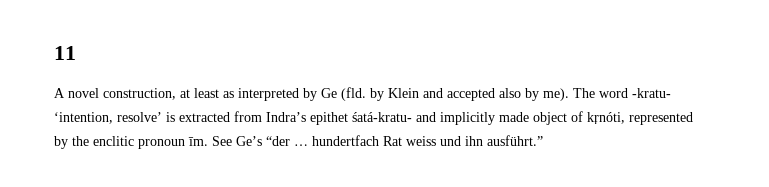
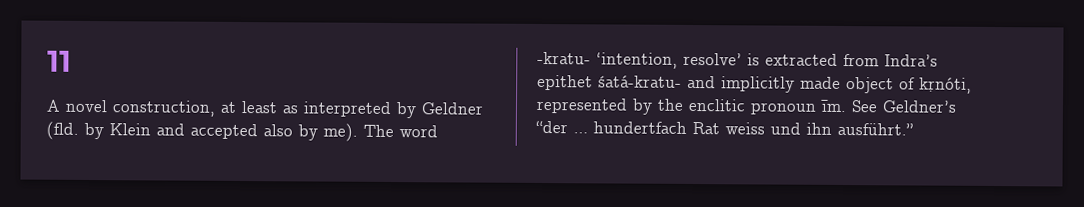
[321,88,337,98] Ge -> [421,102,484,115] Geldner
[236,136,262,146] Ge’s -> [882,100,957,113] Geldner’s

